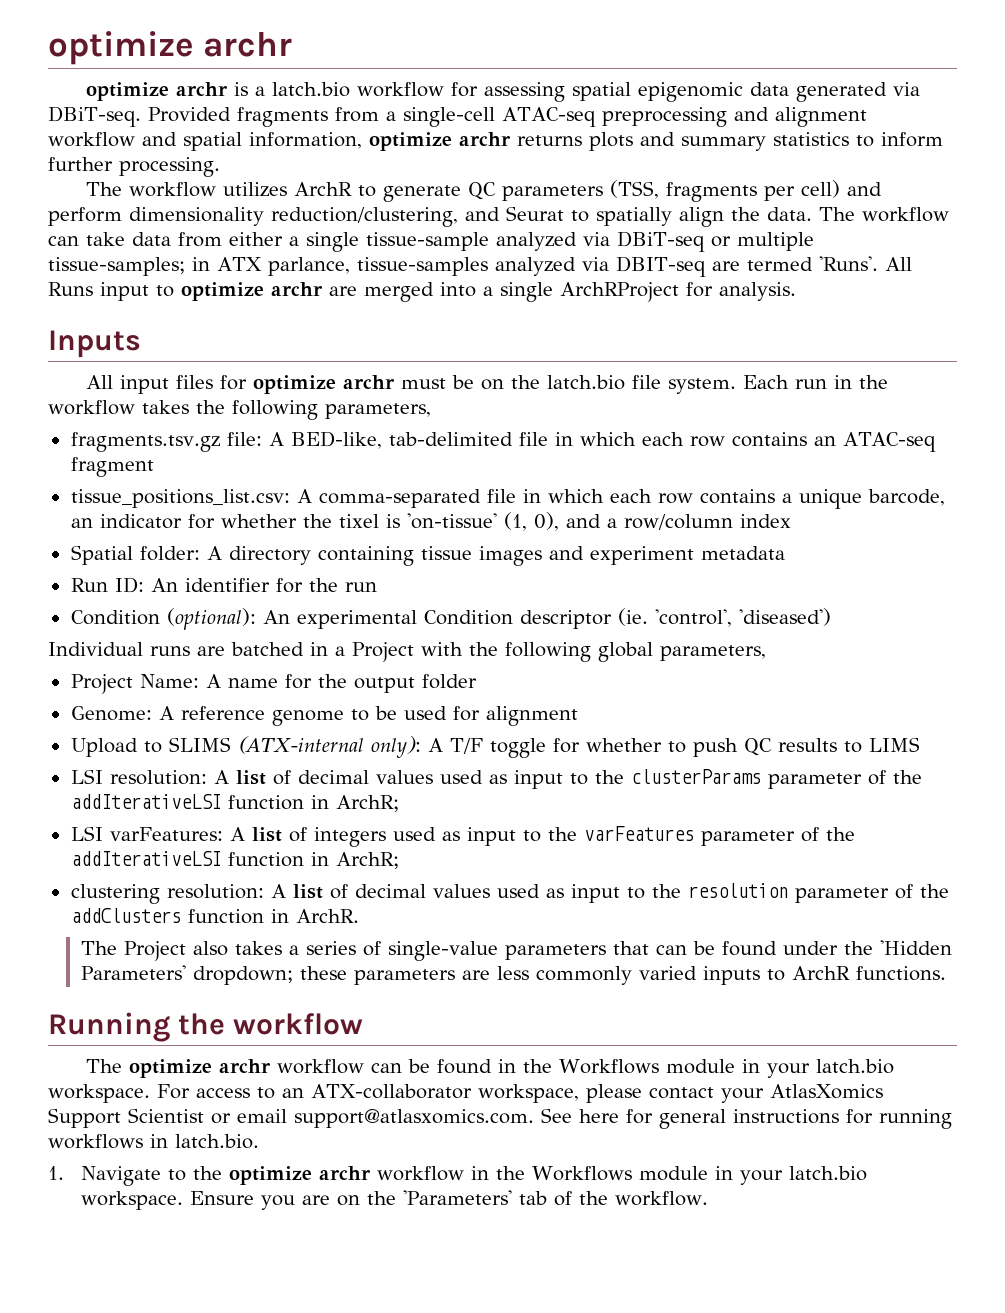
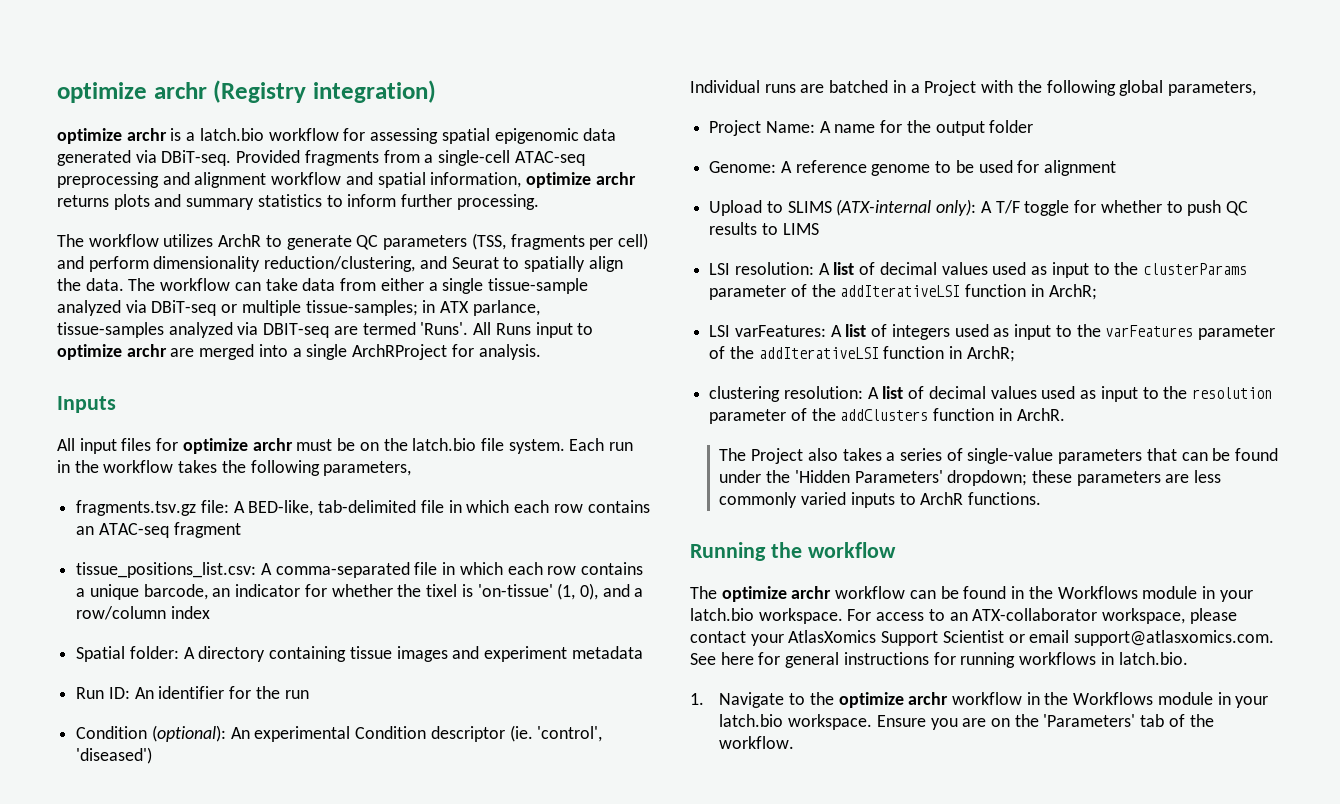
[48,31,293,65] optimize archr -> [57,80,436,103] optimize archr (Registry integration)

